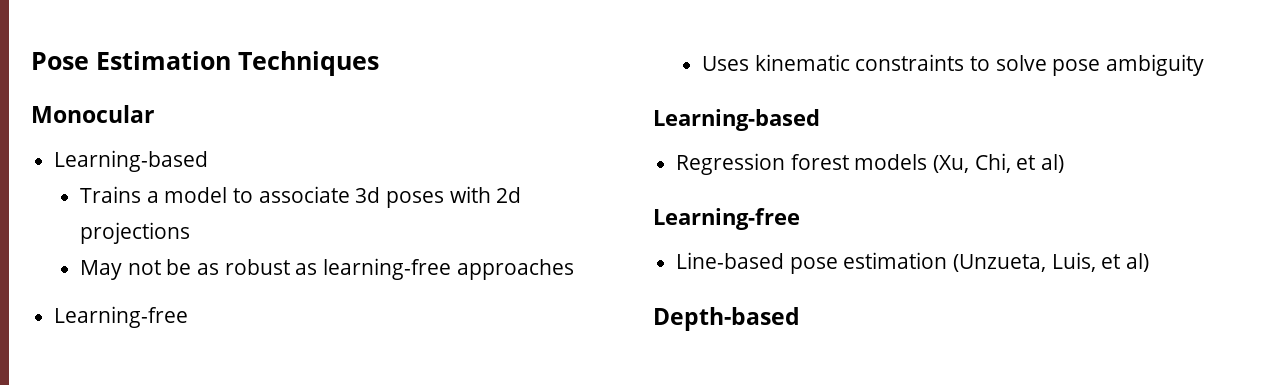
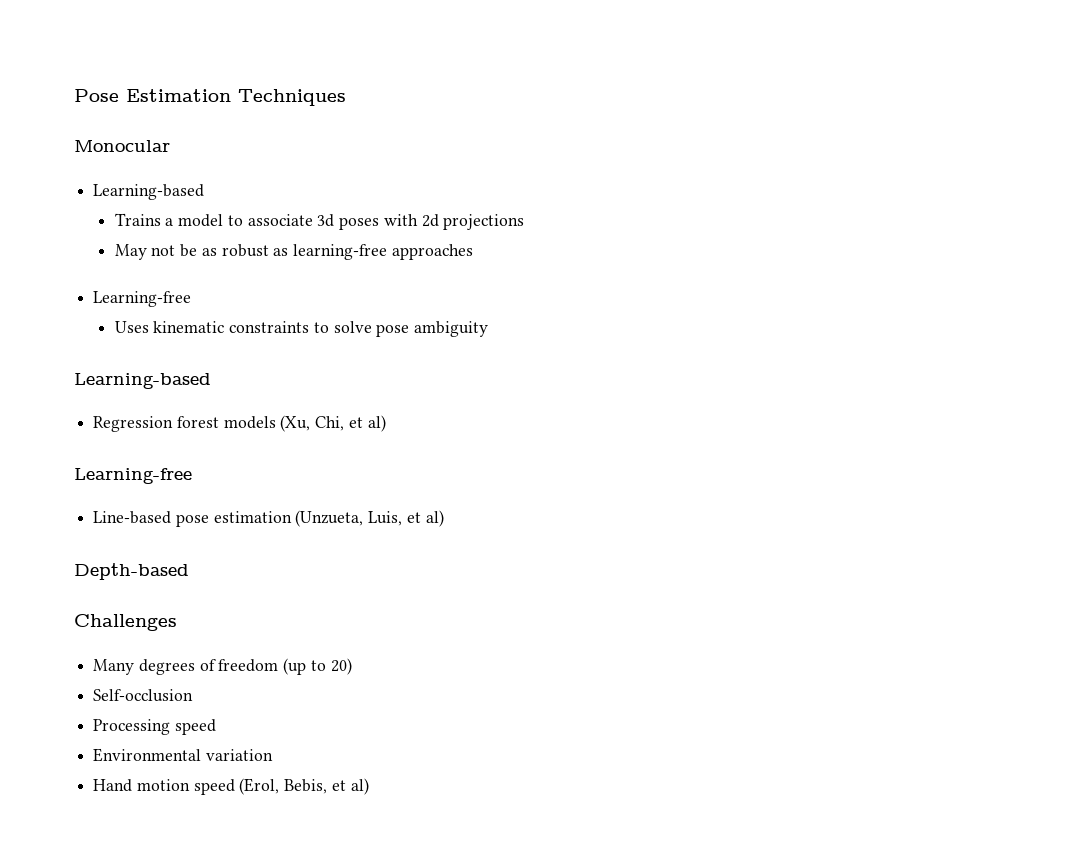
(800, 319) none -> [74,614,177,631] [93,658,352,675] [93,689,194,702] [93,719,216,735] [93,748,273,762] [93,778,369,795] // Challenges // Many degrees of freedom (up to 20) // Self-occlusion // Processing speed // Environmental variation // Hand motion speed (Erol, Bebis, et al)

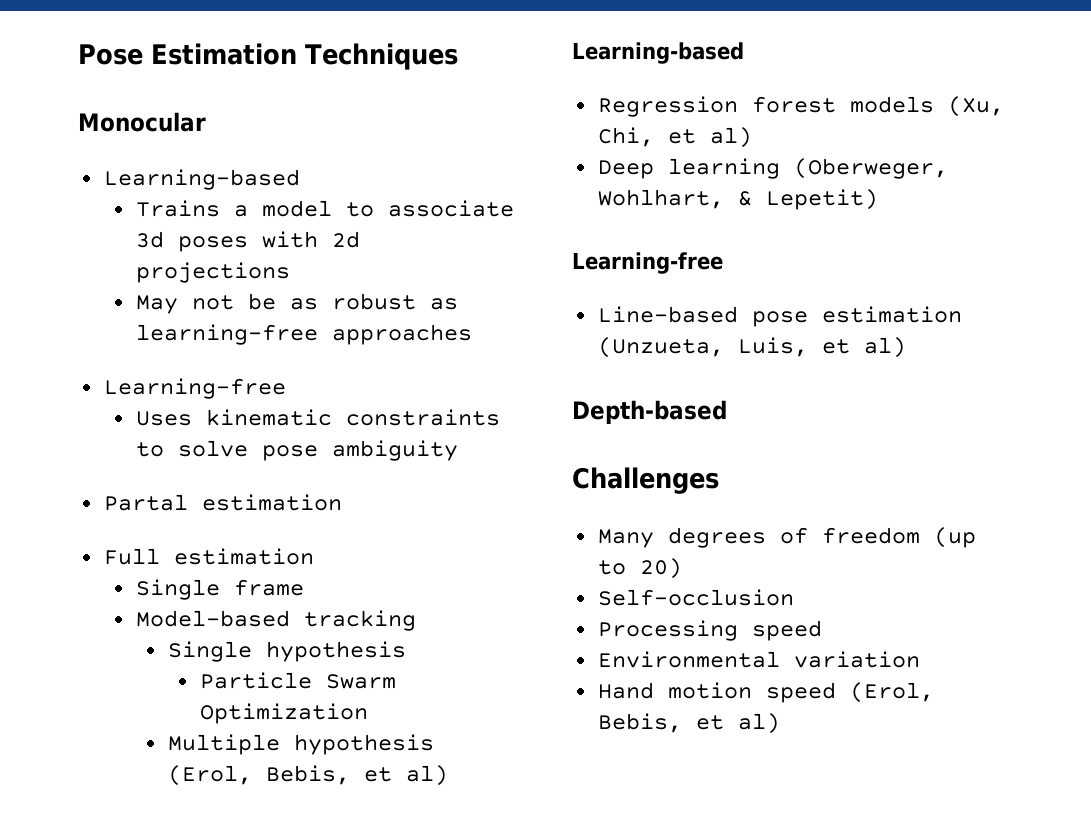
(489, 329) none -> [103,494,342,511] [103,548,314,565] [136,579,305,600] [136,610,417,631] [168,641,407,662] [200,672,397,689] [200,703,369,724] [168,734,435,755] [168,765,449,786] // Partal estimation // Full estimation // Single frame // Model-based tracking // Single hypothesis // Particle Swarm Optimization // Multiple hypothesis (Erol, Bebis, et al)
(386, 423) none -> [597,158,948,179] [597,189,878,210] // Deep learning (Oberweger, Wohlhart, & Lepetit)

